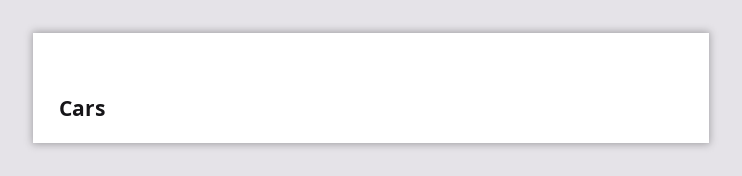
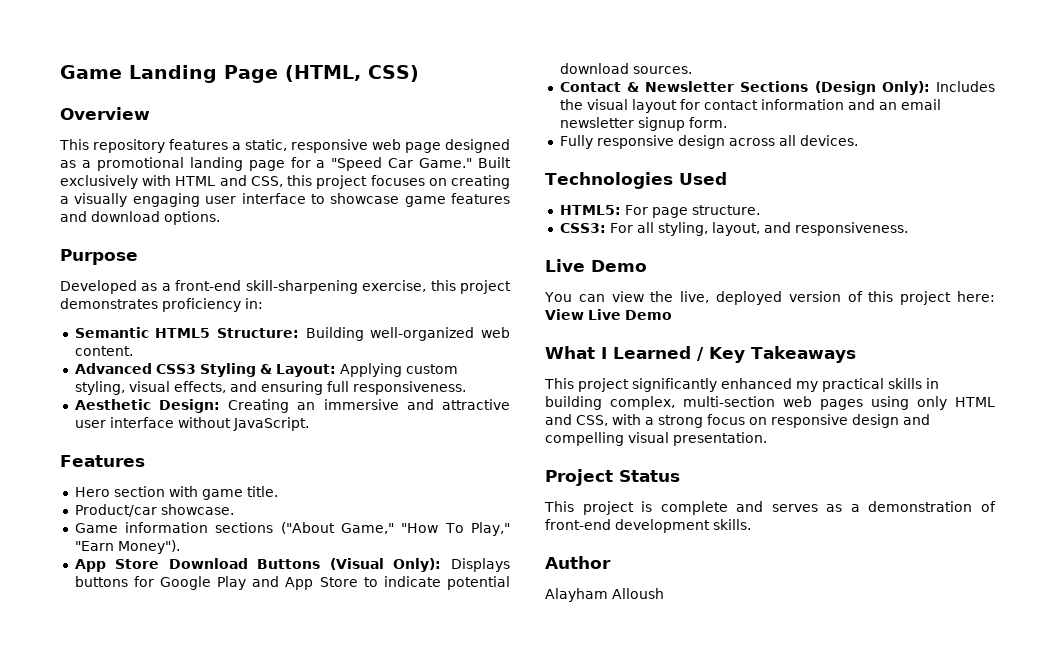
[59,101,105,116] Cars -> [60,65,419,83] [60,107,150,120] [59,139,510,153] [60,157,511,171] [60,175,511,189] [60,193,510,207] [60,211,220,225] [60,249,138,265] [60,280,511,294] [60,298,263,312] [74,327,510,341] [74,346,133,356] [74,363,458,377] [74,381,466,395] [74,399,510,413] [74,417,309,431] [60,455,145,467] [74,486,278,500] [74,504,234,517] [74,522,510,536] [74,540,180,554] [74,558,510,572] [74,576,510,590] [559,63,692,74] [559,81,995,95] [559,99,941,113] [559,117,727,131] [559,135,858,149] [545,172,727,189] [559,205,760,218] [559,222,908,236] [545,259,647,272] [544,291,995,305] [545,309,672,320] [545,346,856,363] [544,378,939,392] [545,396,995,410] [545,414,930,428] [545,432,767,446] [545,469,680,486] [544,501,996,515] [545,519,751,533] [545,556,611,569] [545,588,664,602] Game Landing Page (HTML, CSS) // Overview // This repository features a static, responsive web page designed as a promotional landing page for a "Speed Car Game." Built exclusively with HTML and CSS, this project focuses on creating a visually engaging user interface to showcase game features and download options. // Purpose // Developed as a front-end skill-sharpening exercise, this project demonstrates proficiency in: // Semantic HTML5 Structure: Building well-organized web content. // Advanced CSS3 Styling & Layout: Applying custom styling, visual effects, and ensuring full responsiveness. // Aesthetic Design: Creating an immersive and attractive user interface without JavaScript. // Features // Hero section with game title. // Product/car showcase. // Game information sections ("About Game," "How To Play," "Earn Money"). // App Store Download Buttons (Visual Only): Displays buttons for Google Play and App Store to indicate potential download sources. // Contact & Newsletter Sections (Design Only): Includes the visual layout for contact information and an email newsletter signup form. // Fully responsive design across all devices. // Technologies Used // HTML5: For page structure. // CSS3: For all styling, layout, and responsiveness. // Live Demo // You can view the live, deployed version of this project here: View Live Demo // What I Learned / Key Takeaways // This project significantly enhanced my practical skills in building complex, multi-section web pages using only HTML and CSS, with a strong focus on responsive design and compelling visual presentation. // Project Status // This project is complete and serves as a demonstration of front-end development skills. // Author // Alayham Alloush

